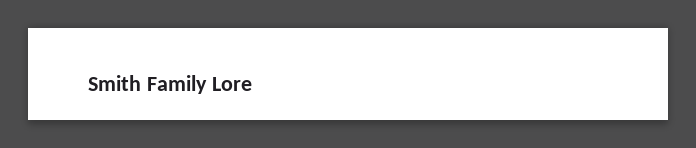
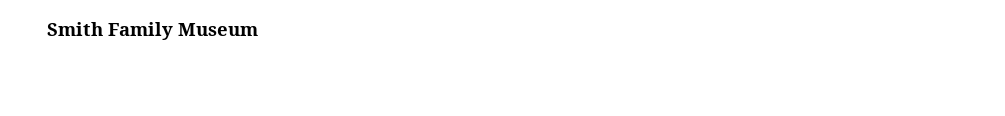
[211,77,252,91] Lore -> [178,23,258,36] Museum

